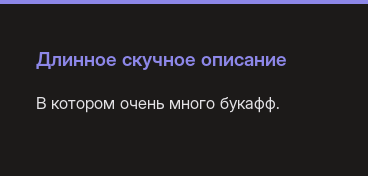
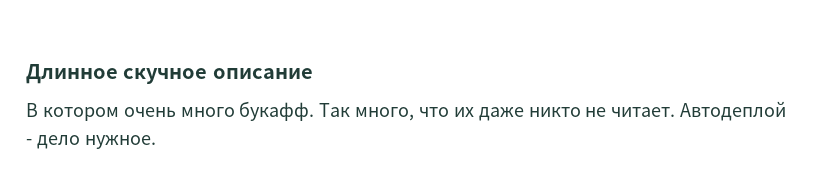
(280, 105) none -> [319,101,787,121] [26,135,156,149] Так много, что их даже никто не читает. Автодеплой - дело нужное.

